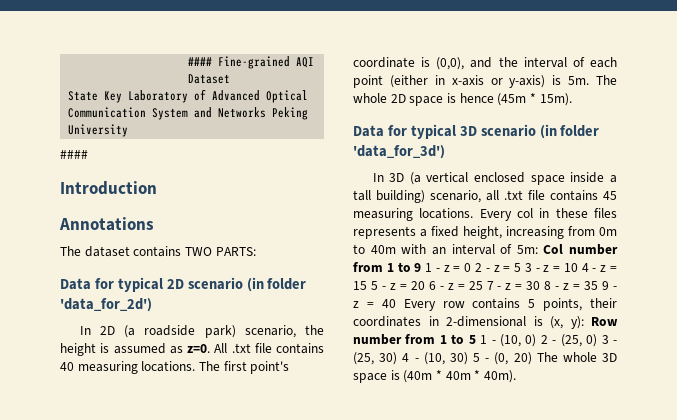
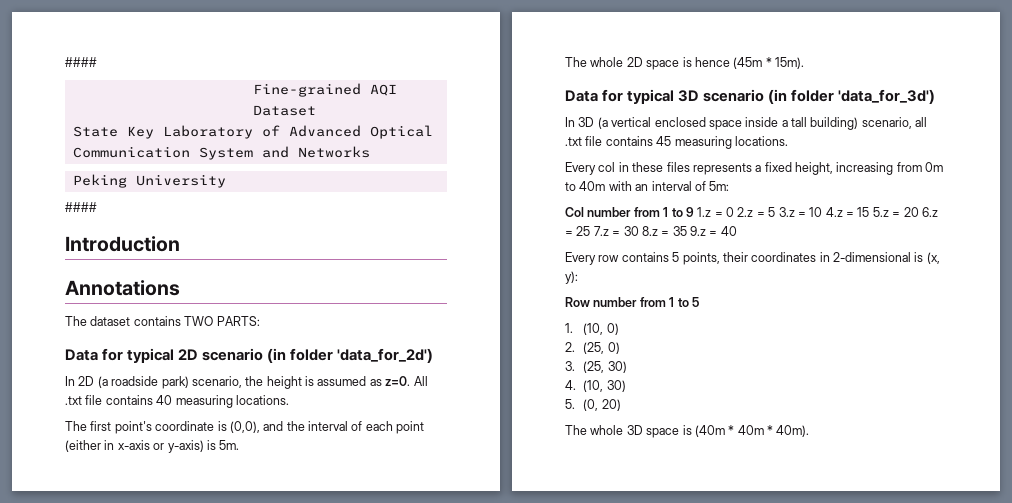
[188,57,213,66] #### -> [65,57,97,67] #### //
(267, 112) none -> (370, 152) //
(196, 366) none -> (289, 400) //
(590, 80) none -> (240, 445) //
(474, 213) none -> (788, 141) //
(538, 249) none -> (730, 186) //
[425,263,618,272] [353,281,618,290] [353,301,359,308] 1 - z = 0 2 - z = 5 3 - z = 10 4 - z = 15 5 - z = 20 6 - z = 25 7 - z = 30 8 - z = 35 9 - z -> [697,207,938,217] [565,226,706,236] 1.z = 0 2.z = 5 3.z = 10 4.z = 15 5.z = 20 6.z = 25 7.z = 30 8.z = 35 9.z
(396, 303) none -> (737, 231) //
(584, 322) none -> (578, 277) //
[480,335,496,344] 1 - -> [565,323,573,333] // 1.
[540,335,557,344] 2 - -> [565,342,575,352] // 2.
[601,335,617,344] 3 - -> [565,361,575,371] // 3.
[402,353,419,362] 4 - -> [565,380,576,390] // 4.
[473,353,490,362] 5 - -> [565,399,575,409] // 5.
(532, 358) none -> (621, 405) //

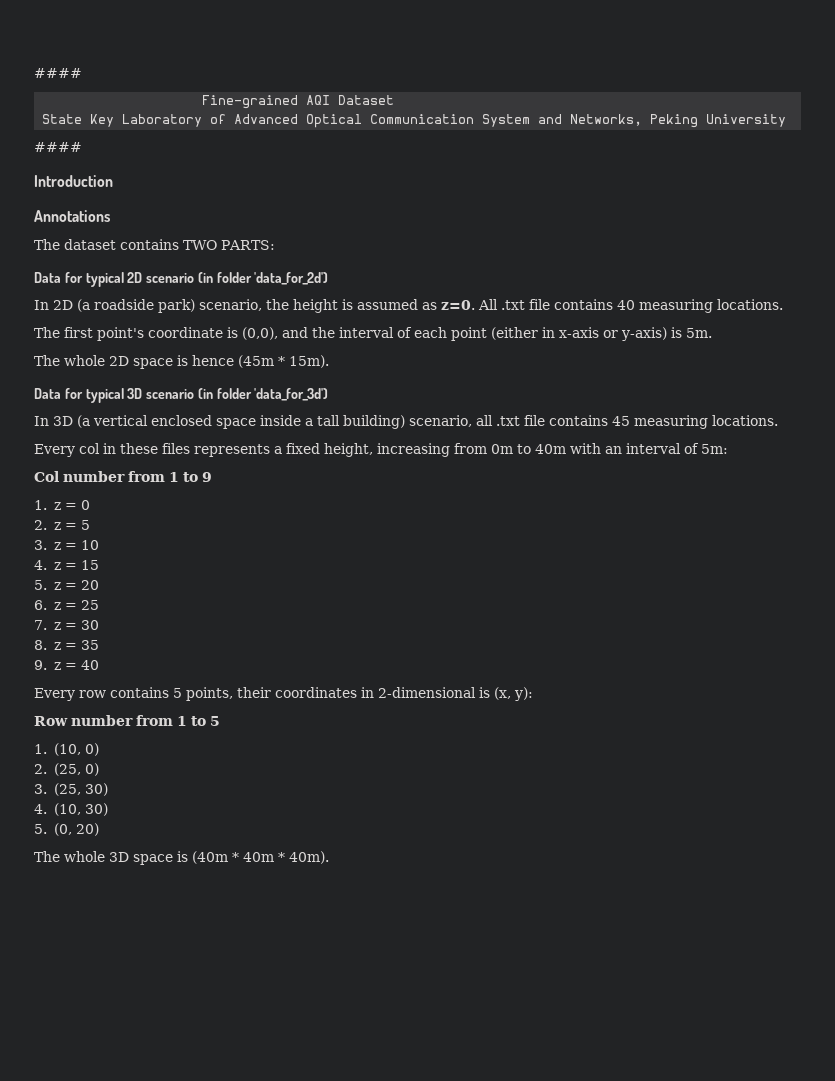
[297,146,370,158] Networks // -> [570,114,643,126] Networks,
[697,207,712,217] 1.z -> [34,500,61,510] // 1. z
[737,207,754,217] 2.z -> [34,520,61,530] // 2. z
[778,207,795,217] 3.z -> [34,540,61,550] // 3. z
[825,207,843,217] 4.z -> [34,560,61,570] // 4. z
[872,207,889,217] 5.z -> [34,580,61,590] // 5. z
[921,207,938,217] 6.z -> [34,600,61,610] // 6. z
[593,226,609,236] 7.z -> [34,620,61,630] // 7. z
[641,226,658,236] 8.z -> [34,640,61,650] // 8. z
[690,226,706,236] 9.z -> [34,660,61,670] // 9. z

